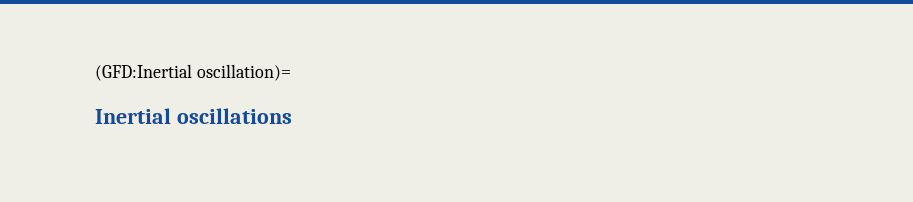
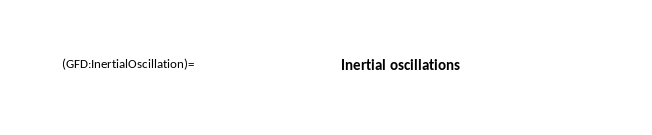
[95,64,291,81] (GFD:Inertial oscillation)= -> [62,58,194,70] (GFD:InertialOscillation)=

